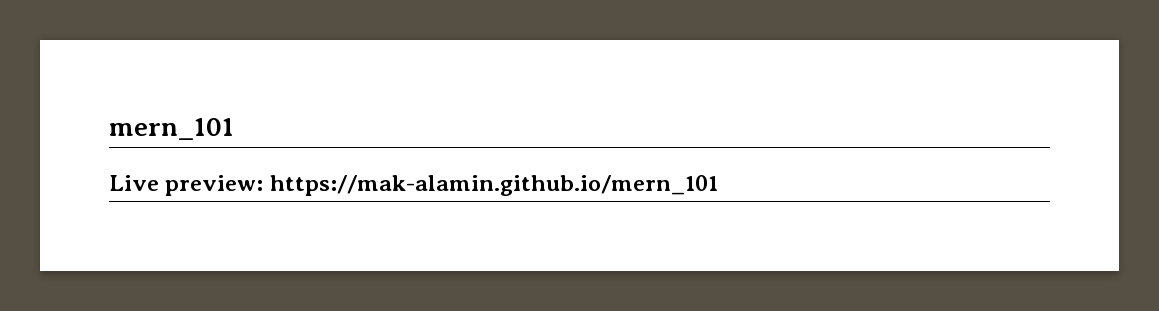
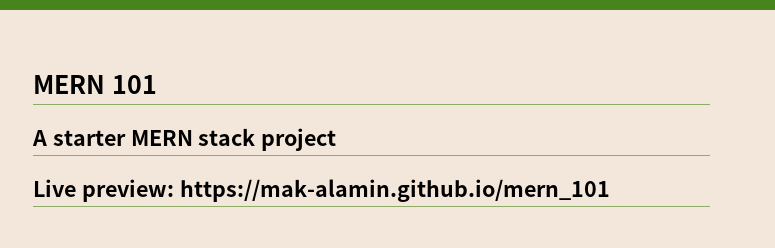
[109,118,234,140] mern_101 -> [33,75,157,94] [32,128,337,151] MERN 101 // A starter MERN stack project

